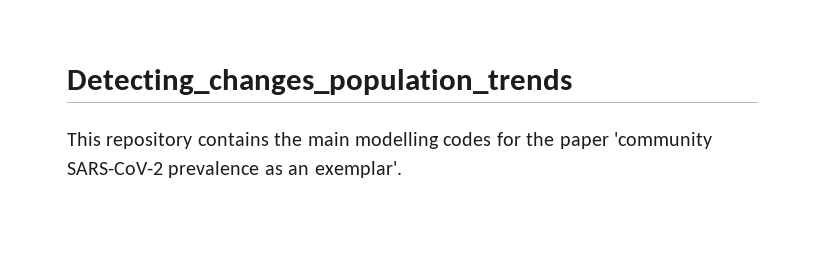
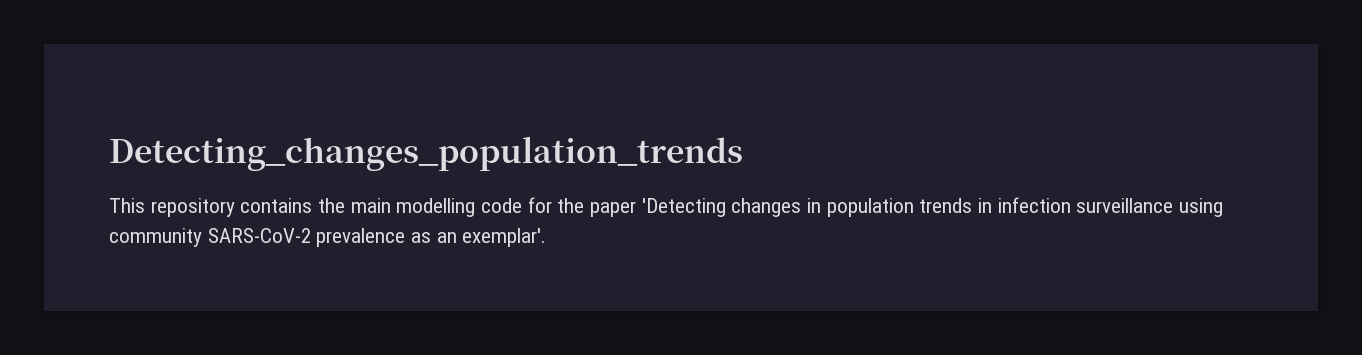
[443,132,492,146] codes -> [481,198,523,213] code
[613,132,712,149] 'community -> [641,197,1224,217] [109,228,202,247] 'Detecting changes in population trends in infection surveillance using community

